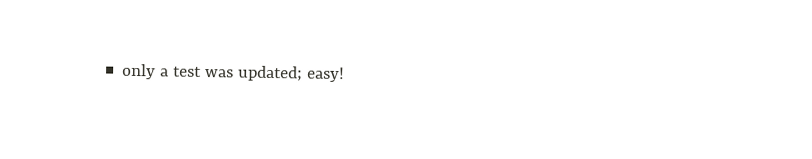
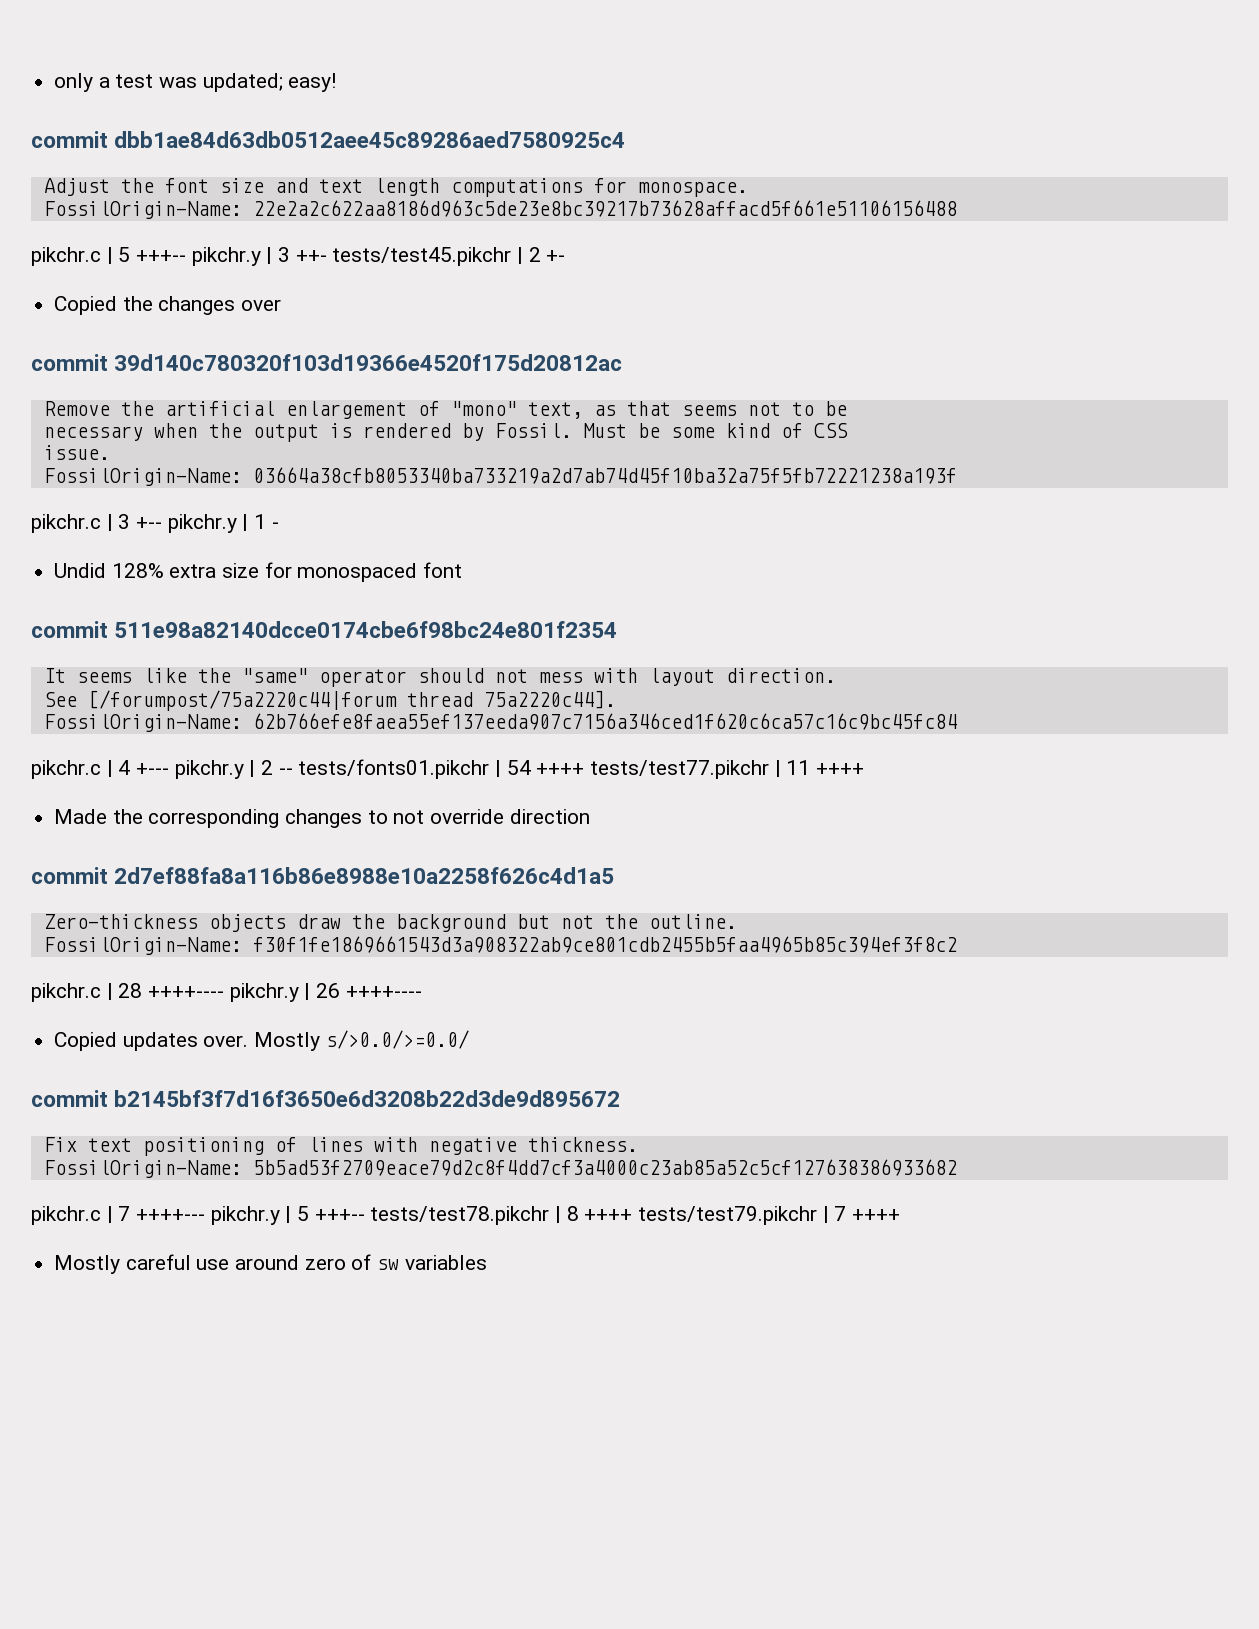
(346, 74) none -> [31,131,626,148] [43,178,748,197] [43,200,957,219] [31,247,566,266] [54,296,282,315] [31,354,623,371] [43,401,847,419] [43,423,848,442] [43,445,110,460] [43,467,957,486] [31,514,279,533] [54,562,463,582] [31,621,618,638] [43,668,836,687] [43,690,616,711] [43,713,957,732] [31,759,865,779] [54,809,590,828] [31,867,615,884] [43,914,737,932] [43,936,957,955] [31,983,422,1002] [54,1030,469,1051] [31,1090,621,1107] [43,1137,638,1156] [43,1159,957,1178] [31,1206,901,1225] [54,1254,487,1274] // commit dbb1ae84d63db0512aee45c89286aed7580925c4 // Adjust the font size and text length computations for monospace. // FossilOrigin-Name: 22e2a2c622aa8186d963c5de23e8bc39217b73628affacd5f661e51106156488 // pikchr.c | 5 +++-- pikchr.y | 3 ++- tests/test45.pikchr | 2 +- // Copied the changes over // commit 39d140c780320f103d19366e4520f175d20812ac // Remove the artificial enlargement of "mono" text, as that seems not to be // necessary when the output is rendered by Fossil. Must be some kind of CSS // issue. // FossilOrigin-Name: 03664a38cfb8053340ba733219a2d7ab74d45f10ba32a75f5fb72221238a193f // pikchr.c | 3 +-- pikchr.y | 1 - // Undid 128% extra size for monospaced font // commit 511e98a82140dcce0174cbe6f98bc24e801f2354 // It seems like the "same" operator should not mess with layout direction. // See [/forumpost/75a2220c44|forum thread 75a2220c44]. // FossilOrigin-Name: 62b766efe8faea55ef137eeda907c7156a346ced1f620c6ca57c16c9bc45fc84 // pikchr.c | 4 +--- pikchr.y | 2 -- tests/fonts01.pikchr | 54 ++++ tests/test77.pikchr | 11 ++++ // Made the corresponding changes to not override direction // commit 2d7ef88fa8a116b86e8988e10a2258f626c4d1a5 // Zero-thickness objects draw the background but not the outline. // FossilOrigin-Name: f30f1fe1869661543d3a908322ab9ce801cdb2455b5faa4965b85c394ef3f8c2 // pikchr.c | 28 ++++---- pikchr.y | 26 ++++---- // Copied updates over. Mostly s/>0.0/>=0.0/ // commit b2145bf3f7d16f3650e6d3208b22d3de9d895672 // Fix text positioning of lines with negative thickness. // FossilOrigin-Name: 5b5ad53f2709eace79d2c8f4dd7cf3a4000c23ab85a52c5cf127638386933682 // pikchr.c | 7 ++++--- pikchr.y | 5 +++-- tests/test78.pikchr | 8 ++++ tests/test79.pikchr | 7 ++++ // Mostly careful use around zero of sw variables

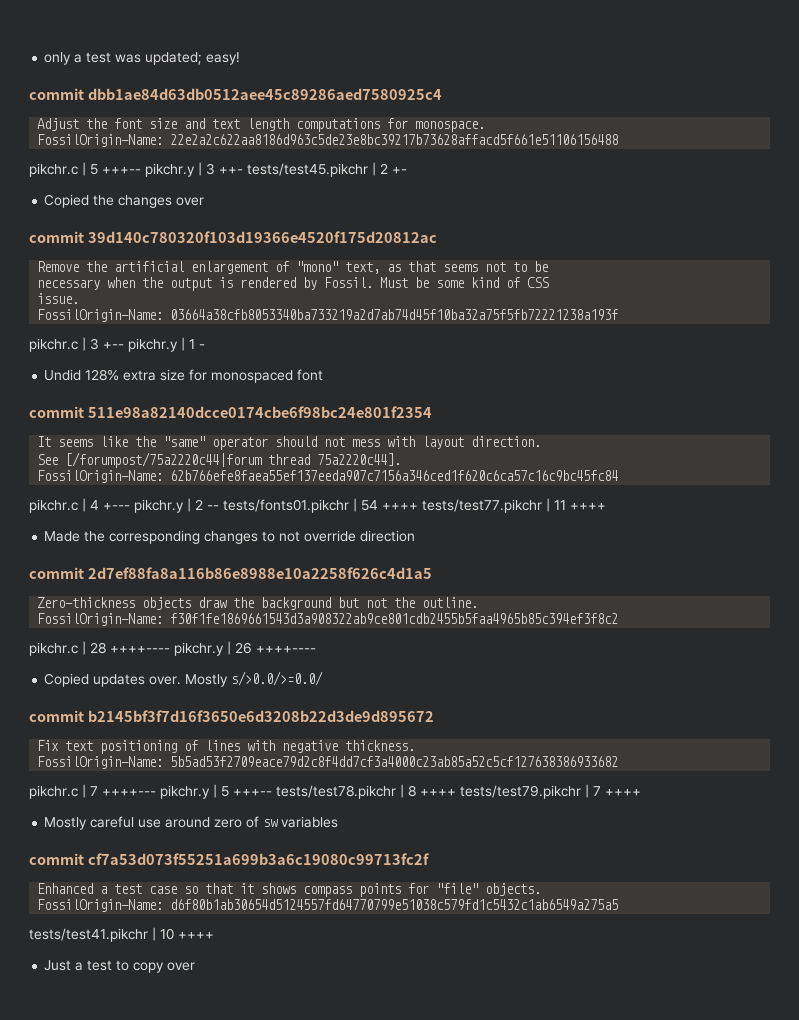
(487, 1262) none -> [29,853,429,865] [37,883,542,897] [37,899,619,912] [29,927,214,942] [44,960,196,973] // commit cf7a53d073f55251a699b3a6c19080c99713fc2f // Enhanced a test case so that it shows compass points for "file" objects. // FossilOrigin-Name: d6f80b1ab30654d5124557fd64770799e51038c579fd1c5432c1ab6549a275a5 // tests/test41.pikchr | 10 ++++ // Just a test to copy over

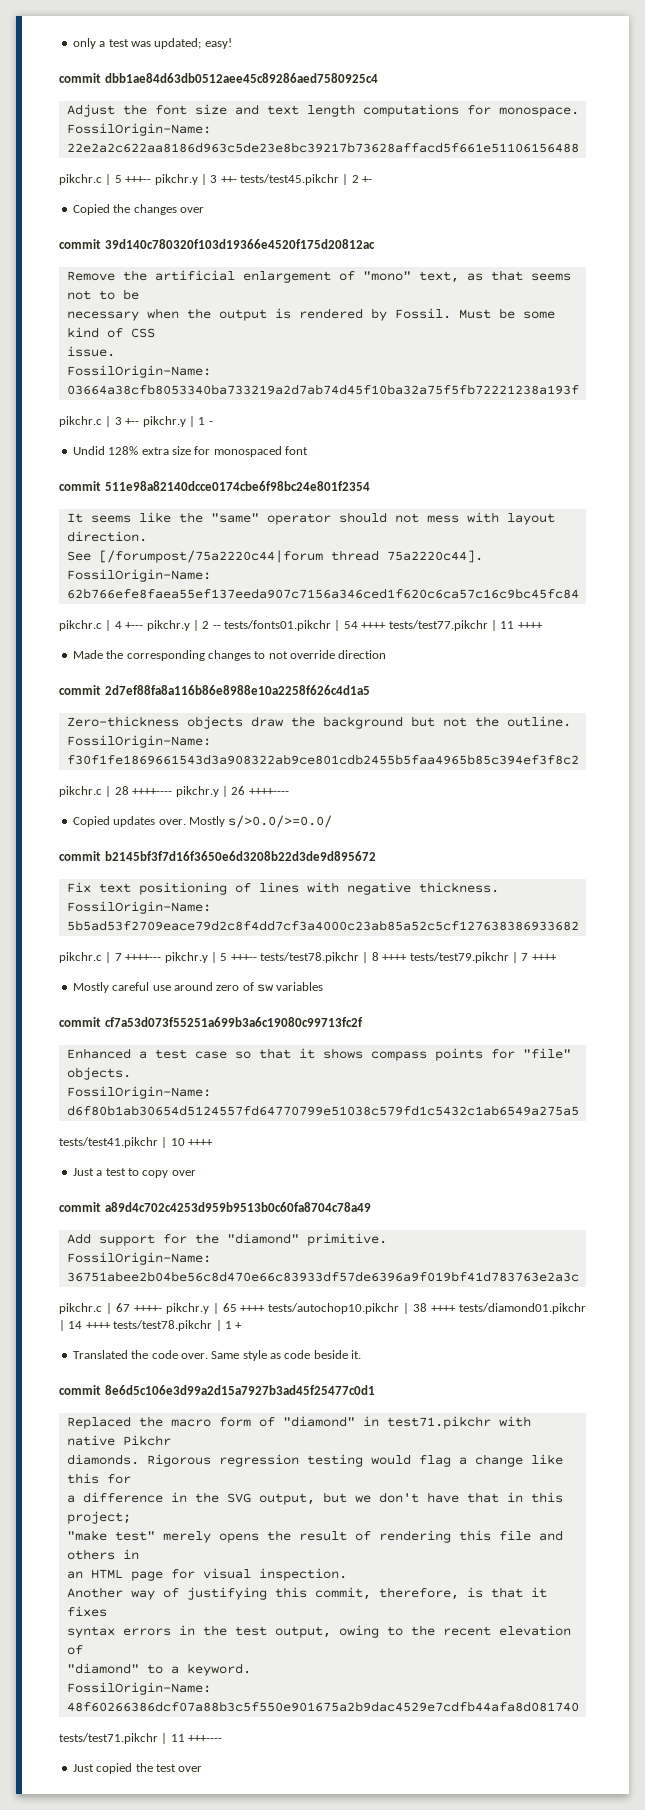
(196, 966) none -> [59,1202,371,1212] [66,1233,387,1246] [66,1252,211,1265] [66,1271,579,1282] [59,1303,586,1314] [59,1320,243,1331] [72,1350,362,1361] [59,1385,375,1395] [66,1416,531,1429] [66,1435,171,1446] [66,1454,563,1467] [66,1473,131,1484] [66,1492,563,1505] [66,1511,131,1524] [66,1530,563,1543] [66,1549,139,1560] [66,1568,347,1581] [66,1587,547,1600] [66,1606,107,1617] [66,1625,571,1638] [66,1645,83,1655] [66,1663,251,1676] [66,1682,211,1695] [66,1701,579,1712] [59,1733,223,1744] [72,1763,203,1774] // commit a89d4c702c4253d959b9513b0c60fa8704c78a49 // Add support for the "diamond" primitive. // FossilOrigin-Name: 36751abee2b04be56c8d470e66c83933df57de6396a9f019bf41d783763e2a3c // pikchr.c | 67 ++++- pikchr.y | 65 ++++ tests/autochop10.pikchr | 38 ++++ tests/diamond01.pikchr | 14 ++++ tests/test78.pikchr | 1 + // Translated the code over. Same style as code beside it. // commit 8e6d5c106e3d99a2d15a7927b3ad45f25477c0d1 // Replaced the macro form of "diamond" in test71.pikchr with native Pikchr // diamonds. Rigorous regression testing would flag a change like this for // a difference in the SVG output, but we don't have that in this project; // "make test" merely opens the result of rendering this file and others in // an HTML page for visual inspection. // Another way of justifying this commit, therefore, is that it fixes // syntax errors in the test output, owing to the recent elevation of // "diamond" to a keyword. // FossilOrigin-Name: 48f60266386dcf07a88b3c5f550e901675a2b9dac4529e7cdfb44afa8d081740 // tests/test71.pikchr | 11 +++---- // Just copied the test over

